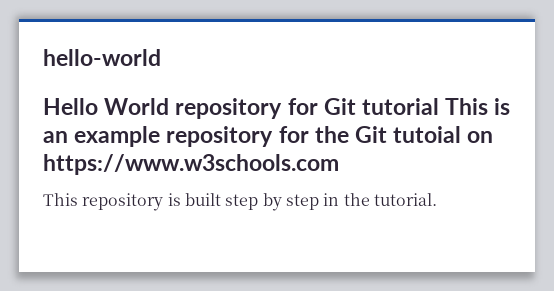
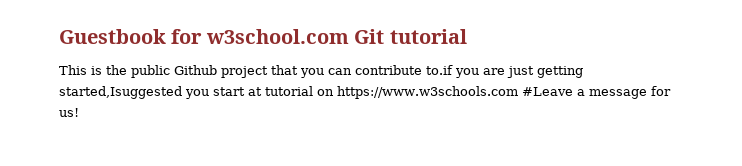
[43,49,161,66] [43,98,318,119] hello-world // Hello World repository for -> [59,29,349,44] Guestbook for w3school.com
(440, 106) none -> (467, 36) //
[43,126,494,147] [43,154,339,175] [43,193,437,211] an example repository for the Git tutoial on https://www.w3schools.com // This repository is built step by step in the tutorial. -> [106,65,583,78] [59,86,671,99] [59,108,79,117] the public Github project that you can contribute to.if you are just getting started,Isuggested you start at tutorial on https://www.w3schools.com #Leave a message for us!

